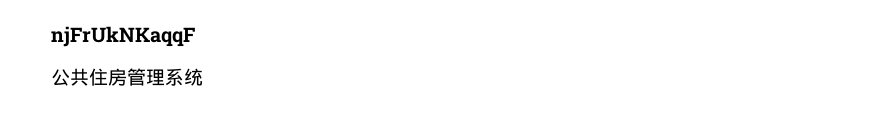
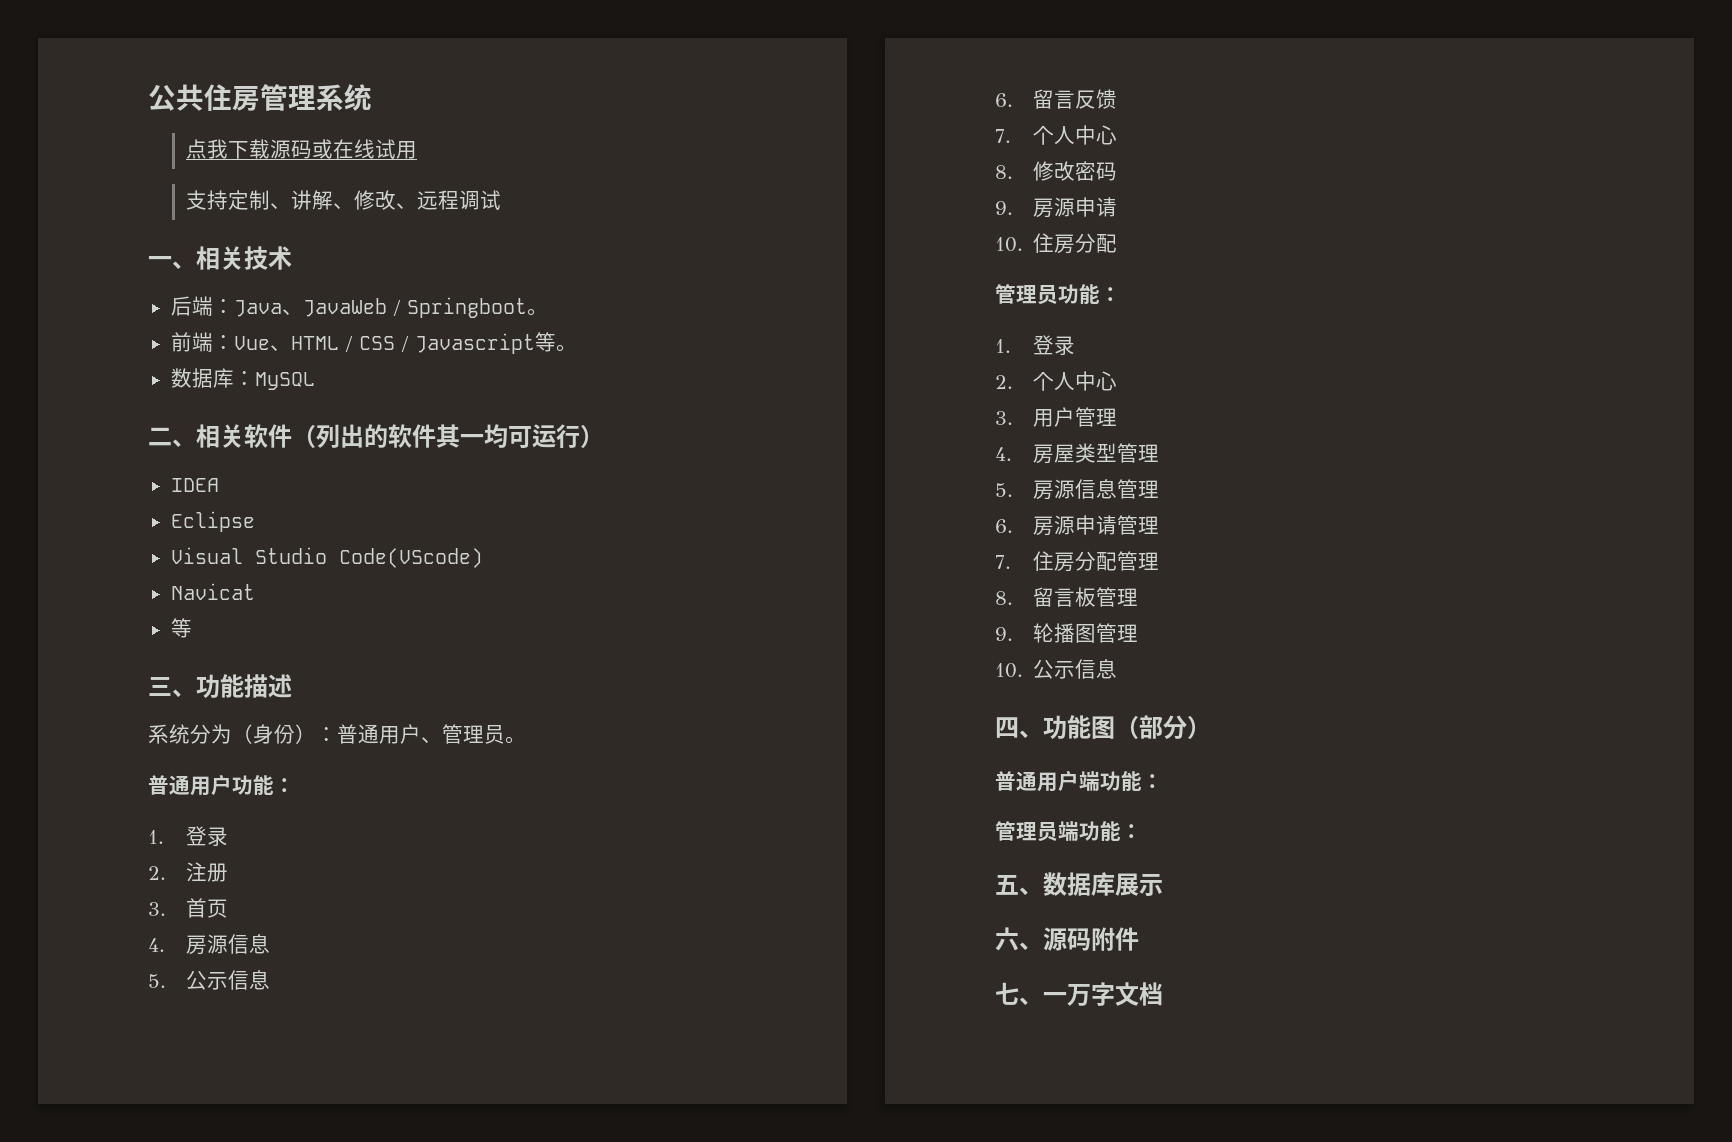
[51,26,195,47] njFrUkNKaqqF // -> (148, 97) none
(203, 77) none -> [186,139,418,159] [186,190,502,210] [148,246,292,270] [170,296,548,318] [170,332,577,354] [170,368,315,390] [148,424,604,448] [170,478,219,492] [170,511,255,532] [170,547,483,568] [170,583,255,600] [170,618,192,638] [148,674,292,698] [148,724,526,744] [148,774,295,796] [148,826,229,846] [148,862,229,882] [148,898,229,918] [148,934,271,955] [148,970,271,990] [995,89,1118,109] [995,125,1118,145] [995,161,1118,181] [995,197,1118,218] [995,233,1118,254] [995,284,1121,305] [995,335,1076,355] [995,371,1118,391] [995,407,1118,427] [995,443,1160,464] [995,479,1160,500] [995,515,1160,536] [995,551,1160,572] [995,587,1139,607] [995,623,1139,643] [995,659,1118,679] [995,715,1211,740] [995,770,1163,792] [995,821,1142,842] [995,872,1163,896] [995,927,1139,951] [995,982,1163,1006] // 点我下载源码或在线试用 // 支持定制、讲解、修改、远程调试 // 一、相关技术 // 后端：Java、JavaWeb / Springboot。 // 前端：Vue、HTML / CSS / Javascript等。 // 数据库：MySQL // 二、相关软件（列出的软件其一均可运行） // IDEA // Eclipse // Visual Studio Code(VScode) // Navicat // 等 // 三、功能描述 // 系统分为（身份）：普通用户、管理员。 // 普通用户功能： // 1.登录 // 2.注册 // 3.首页 // 4.房源信息 // 5.公示信息 // 6.留言反馈 // 7.个人中心 // 8.修改密码 // 9.房源申请 // 10.住房分配 // 管理员功能： // 1.登录 // 2.个人中心 // 3.用户管理 // 4.房屋类型管理 // 5.房源信息管理 // 6.房源申请管理 // 7.住房分配管理 // 8.留言板管理 // 9.轮播图管理 // 10.公示信息 // 四、功能图（部分） // 普通用户端功能： // 管理员端功能： // 五、数据库展示 // 六、源码附件 // 七、一万字文档

